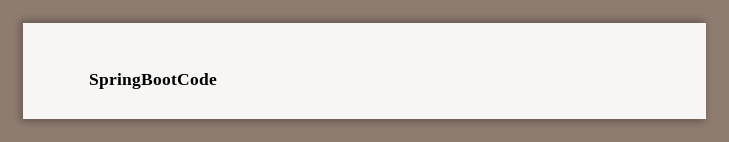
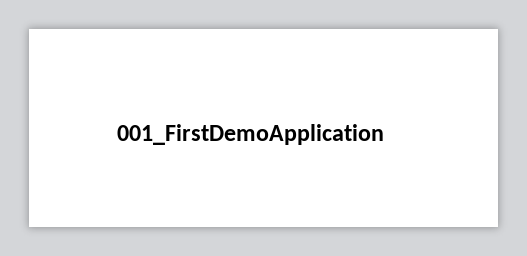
[89,73,217,89] SpringBootCode -> [117,124,384,145] 001_FirstDemoApplication

